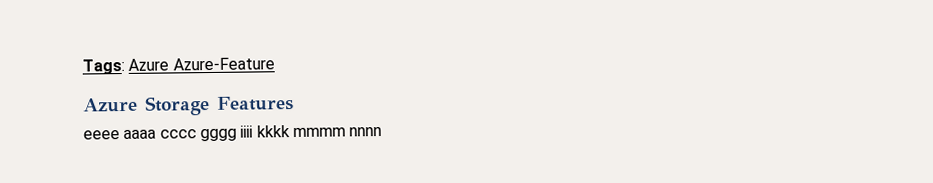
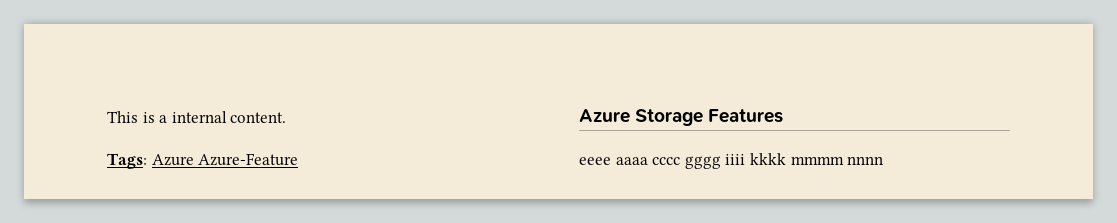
(82, 66) none -> [107,111,287,123] This is a internal content. //

